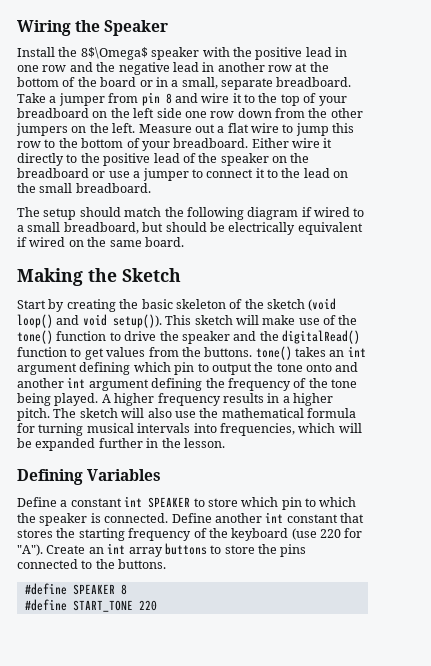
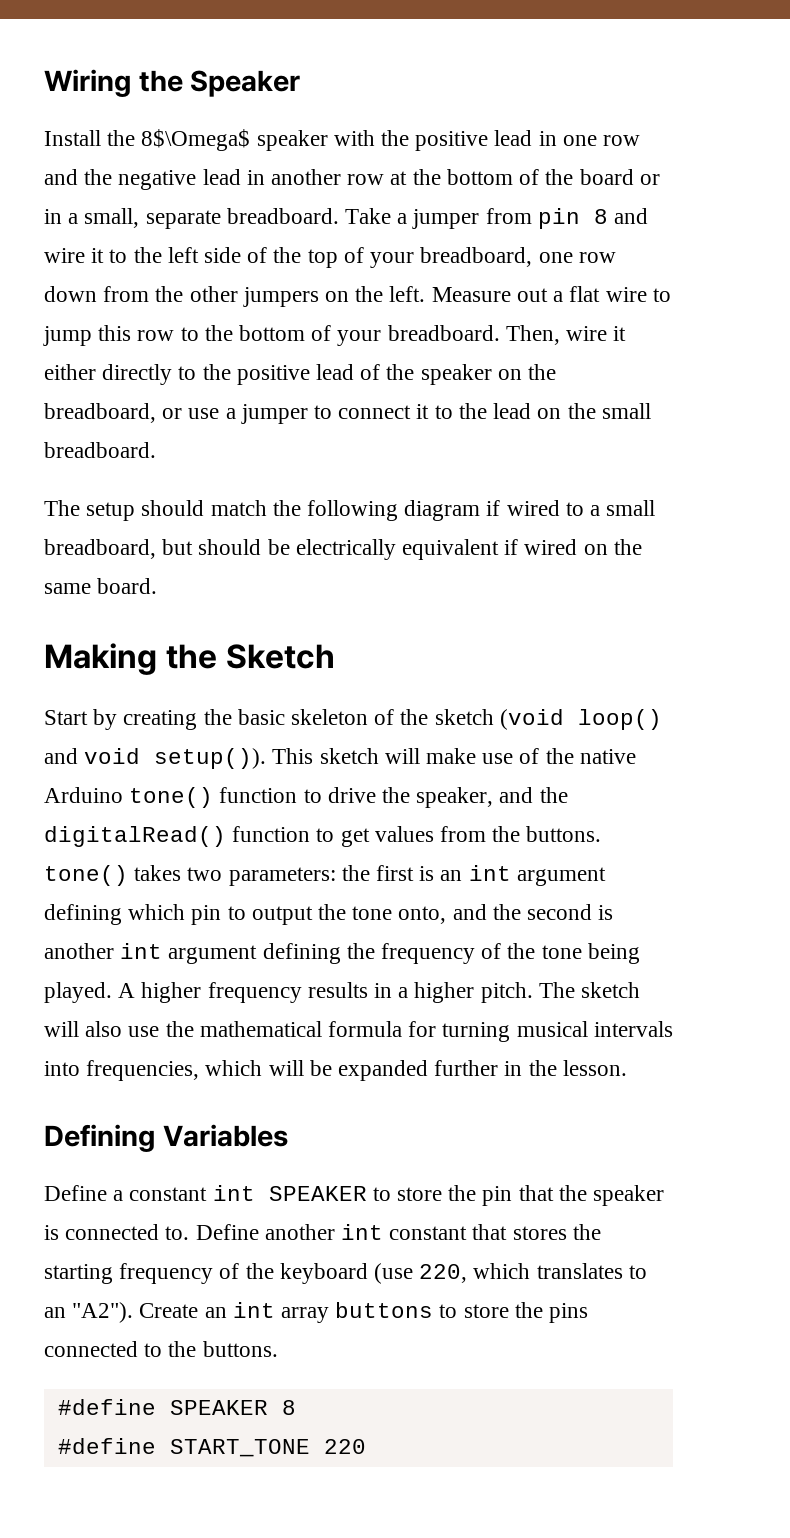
[280,93,347,106] [17,108,182,118] top of your breadboard on the left side -> [167,247,533,268] left side of the top of your breadboard,
[251,138,333,148] Either wire it -> [505,325,627,345] [44,364,96,380] Then, wire it either
[17,168,89,178] breadboard -> [44,403,156,423] breadboard,
(358, 320) none -> [579,749,636,764] [44,787,123,803] native Arduino
[181,331,230,344] speaker -> [416,787,494,808] speaker,
(326, 352) none -> [187,865,435,886] two parameters: the first is
[306,362,359,372] onto and -> [398,904,614,924] onto, and the second is
[241,497,357,510] which pin to which -> [448,1185,554,1206] the pin that
[104,513,169,523] connected. -> [65,1224,190,1240] connected to.
[320,528,363,538] [17,544,43,556] 220 for "A"). -> [419,1263,647,1283] [44,1302,134,1323] 220, which translates to an "A2").

